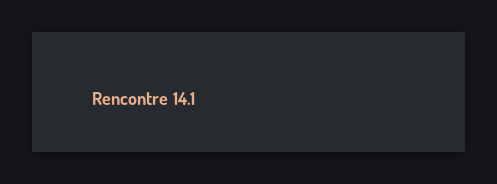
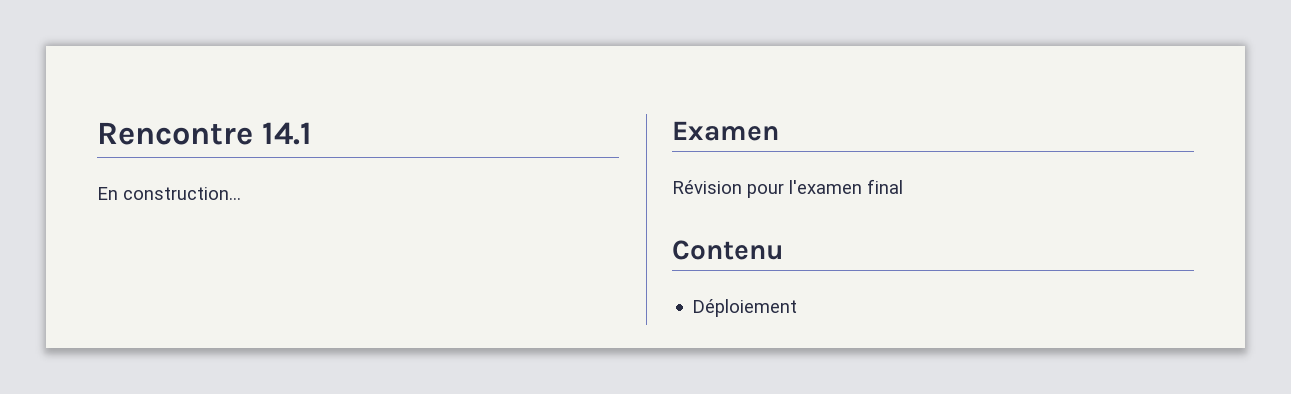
(195, 98) none -> [97,187,241,200] [672,121,779,141] [672,179,903,198] [672,240,784,260] [692,299,798,317] // En construction... // Examen // Révision pour l'examen final // Contenu // Déploiement

